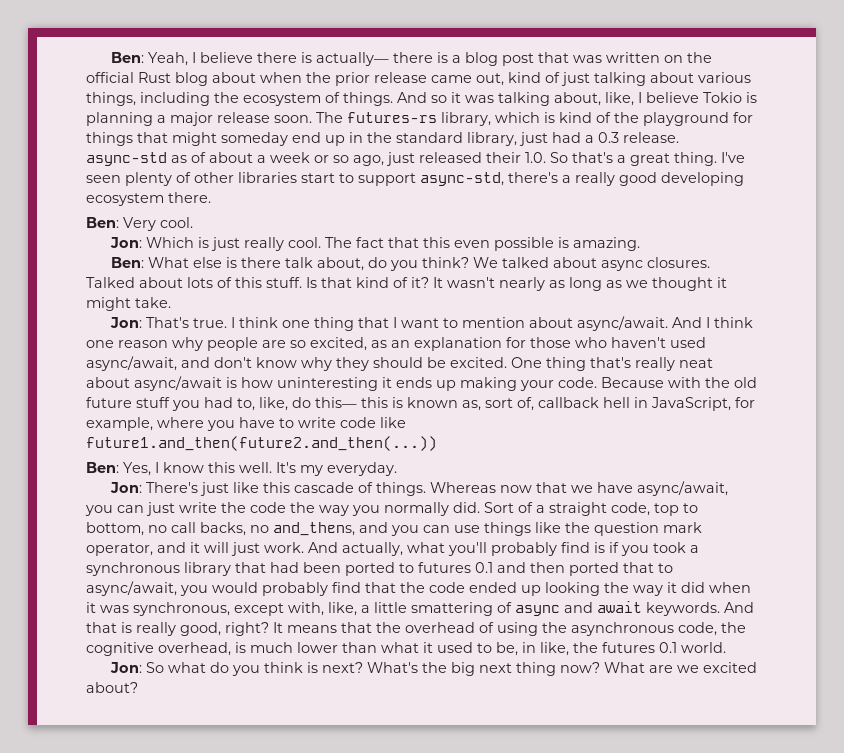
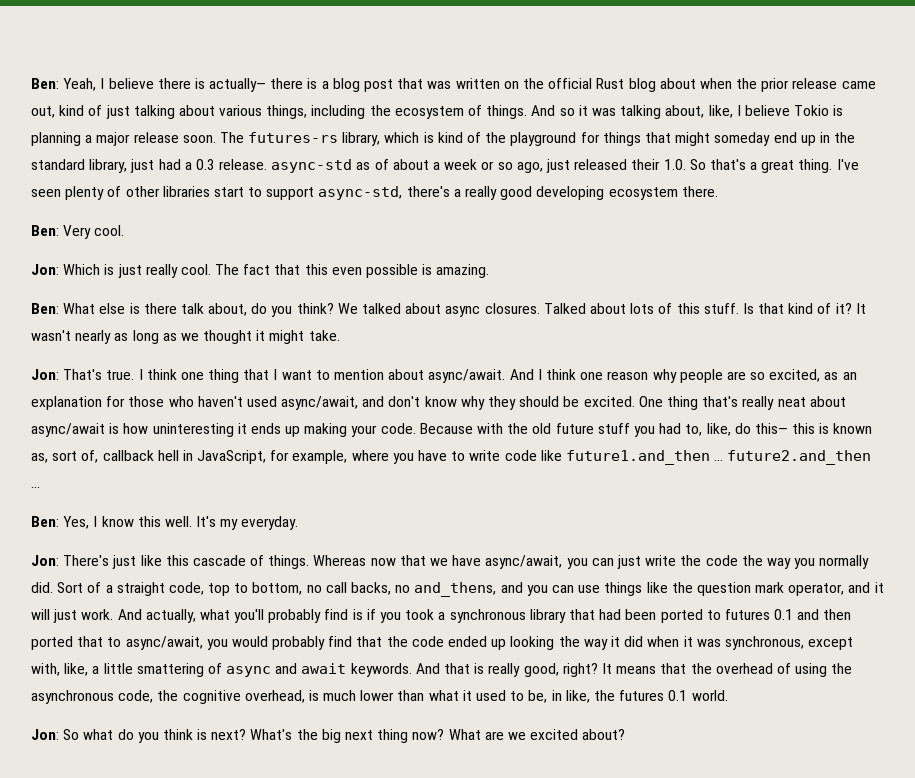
[86,436,437,451] future1.and_then(future2.and_then(...)) -> [565,450,872,465] [31,486,40,488] future1.and_then ... future2.and_then ...

